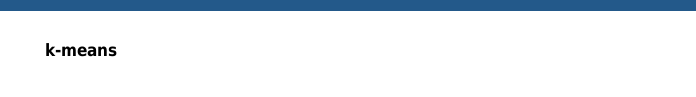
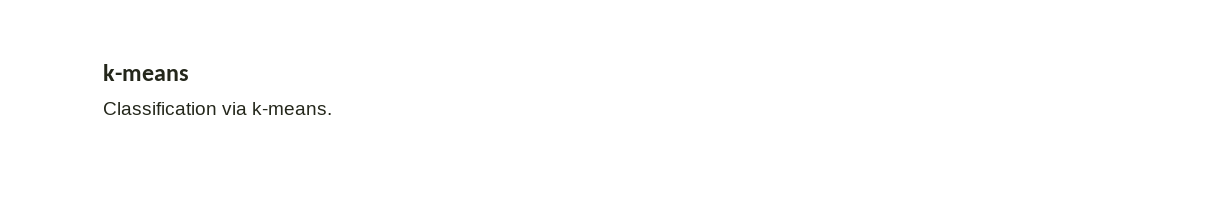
(117, 50) none -> [103,102,333,115] // Classification via k-means.

